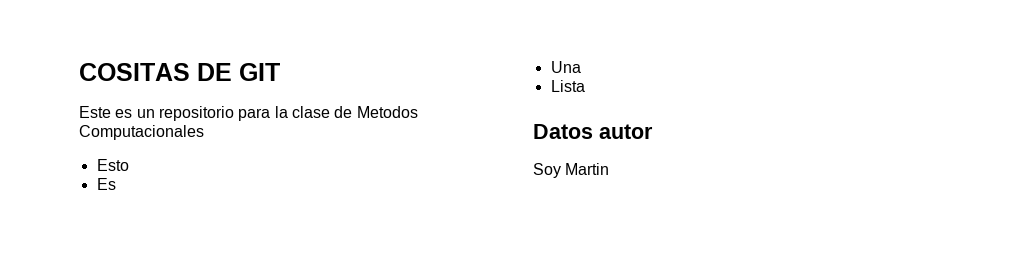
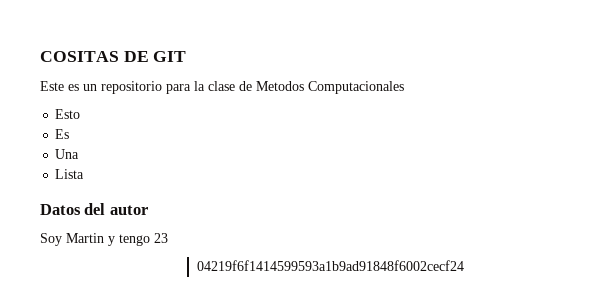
(593, 131) none -> [84,203,106,215] del
(610, 169) none -> [108,233,168,246] [196,260,464,271] y tengo 23 // 04219f6f1414599593a1b9ad91848f6002cecf24

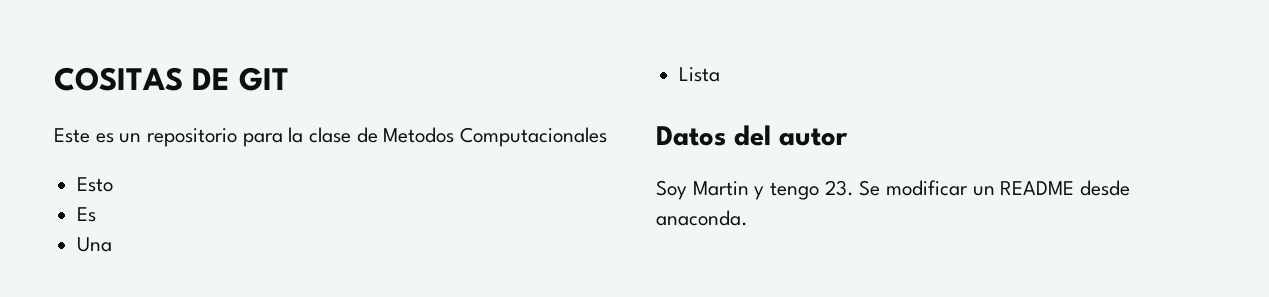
[154,233,168,243] [196,260,464,271] 23 // 04219f6f1414599593a1b9ad91848f6002cecf24 -> [824,180,1131,196] [656,210,748,226] 23. Se modificar un README desde anaconda.

